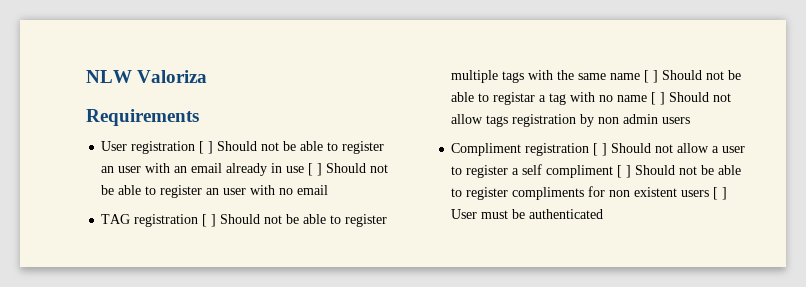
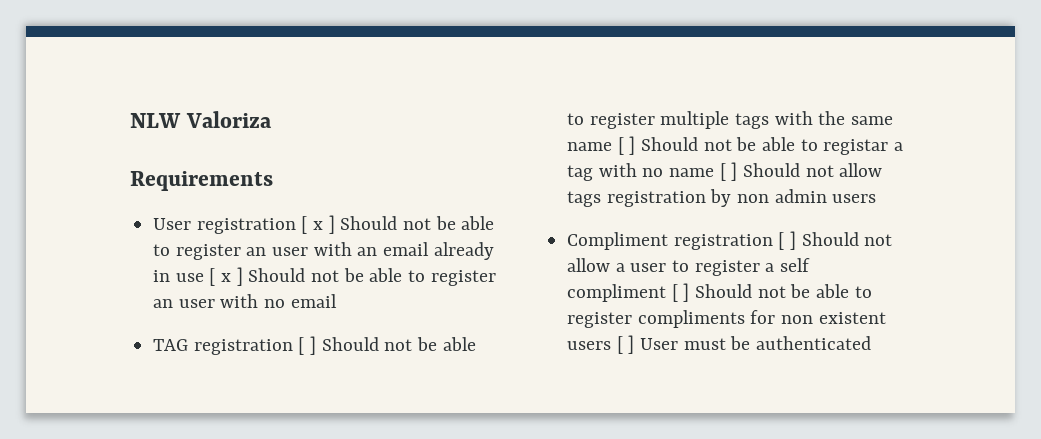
(205, 147) none -> [313,221,324,230] x
(314, 169) none -> [221,273,232,282] x

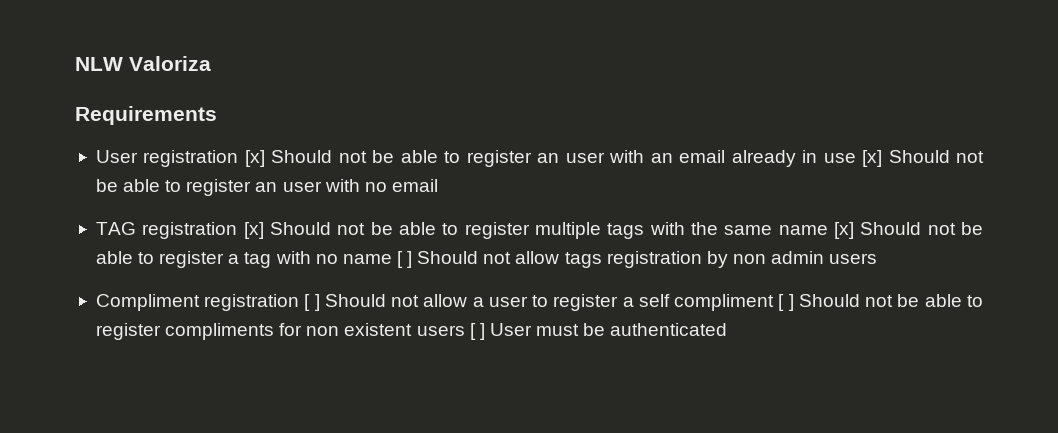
[301,215,335,234] [ x ] -> [244,150,265,167] [x]
[209,267,243,286] [ x ] -> [862,150,883,167] [x]
[298,336,317,355] [ ] -> [243,222,264,239] [x]
[617,136,889,155] [ ] Should not be able to registar -> [833,222,983,239] [95,251,225,268] [x] Should not be able to register

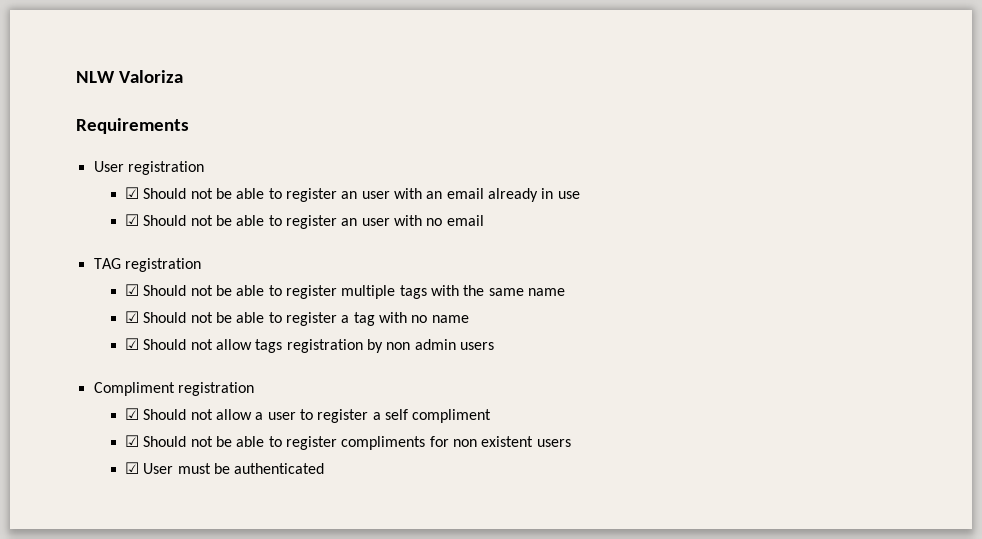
[244,150,265,167] [x] -> [125,187,140,199] // ☑
[862,150,883,167] [x] -> [125,214,140,226] // ☑
[243,222,264,239] [x] -> [125,284,140,296] // ☑
[833,222,854,239] [x] -> [125,311,140,323] // ☑
[396,251,413,268] [ ] -> [125,338,140,350] // ☑
[304,294,320,311] [ ] -> [125,408,140,420] // ☑
[778,294,794,311] [ ] -> [125,435,140,447] // ☑
[469,323,485,340] [ ] -> [125,462,140,474] // ☑

